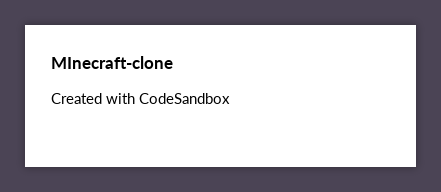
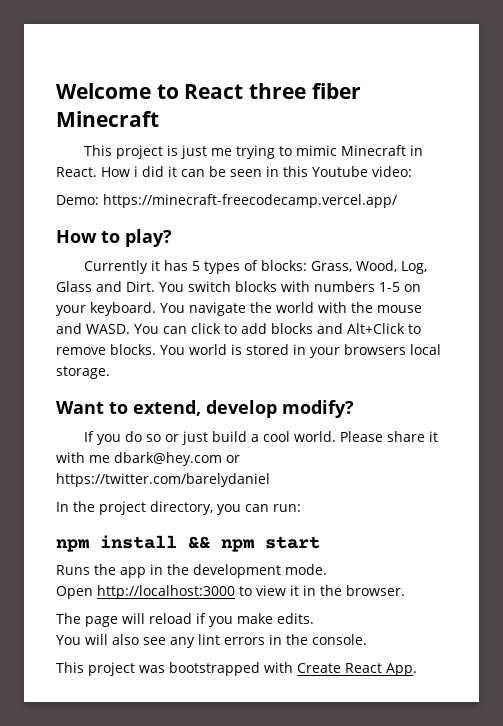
[51,56,173,69] [51,93,230,104] MInecraft-clone // Created with CodeSandbox -> [56,83,361,99] [56,111,159,127] [83,145,423,159] [56,166,412,177] [56,194,397,208] [56,229,172,247] [83,260,427,274] [56,281,421,292] [56,302,422,316] [56,323,421,334] [56,344,441,358] [56,366,110,379] [56,400,354,418] [83,431,438,445] [56,452,240,466] [56,473,270,487] [56,501,301,515] [56,535,320,552] [56,564,327,578] [56,585,405,599] [56,613,314,627] [56,634,367,648] [56,662,417,676] Welcome to React three fiber Minecraft // This project is just me trying to mimic Minecraft in React. How i did it can be seen in this Youtube video: // Demo: https://minecraft-freecodecamp.vercel.app/ // How to play? // Currently it has 5 types of blocks: Grass, Wood, Log, Glass and Dirt. You switch blocks with numbers 1-5 on your keyboard. You navigate the world with the mouse and WASD. You can click to add blocks and Alt+Click to remove blocks. You world is stored in your browsers local storage. // Want to extend, develop modify? // If you do so or just build a cool world. Please share it with me dbark@hey.com or https://twitter.com/barelydaniel // In the project directory, you can run: // npm install && npm start // Runs the app in the development mode. // Open http://localhost:3000 to view it in the browser. // The page will reload if you make edits. // You will also see any lint errors in the console. // This project was bootstrapped with Create React App.

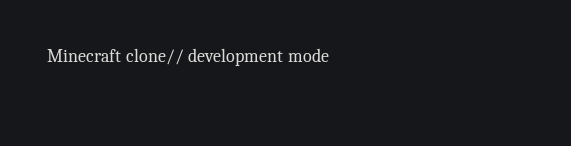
[56,83,361,99] [56,111,159,127] [83,145,423,159] [56,166,412,177] [56,194,397,208] [56,229,172,247] [83,260,427,274] [56,281,421,292] [56,302,422,316] [56,323,421,334] [56,344,441,358] [56,366,110,379] [56,400,354,418] [83,431,438,445] [56,452,240,466] [56,473,270,487] [56,501,301,515] [56,535,320,552] [56,564,327,578] [56,585,405,599] [56,613,314,627] [56,634,367,648] [56,662,417,676] Welcome to React three fiber Minecraft // This project is just me trying to mimic Minecraft in React. How i did it can be seen in this Youtube video: // Demo: https://minecraft-freecodecamp.vercel.app/ // How to play? // Currently it has 5 types of blocks: Grass, Wood, Log, Glass and Dirt. You switch blocks with numbers 1-5 on your keyboard. You navigate the world with the mouse and WASD. You can click to add blocks and Alt+Click to remove blocks. You world is stored in your browsers local storage. // Want to extend, develop modify? // If you do so or just build a cool world. Please share it with me dbark@hey.com or https://twitter.com/barelydaniel // In the project directory, you can run: // npm install && npm start // Runs the app in the development mode. // Open http://localhost:3000 to view it in the browser. // The page will reload if you make edits. // You will also see any lint errors in the console. // This project was bootstrapped with Create React App. -> [47,48,330,66] Minecraft clone// development mode

